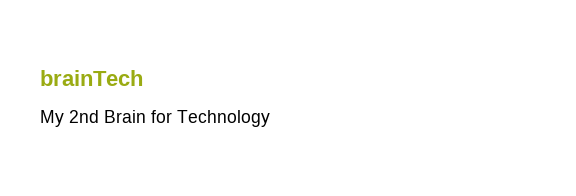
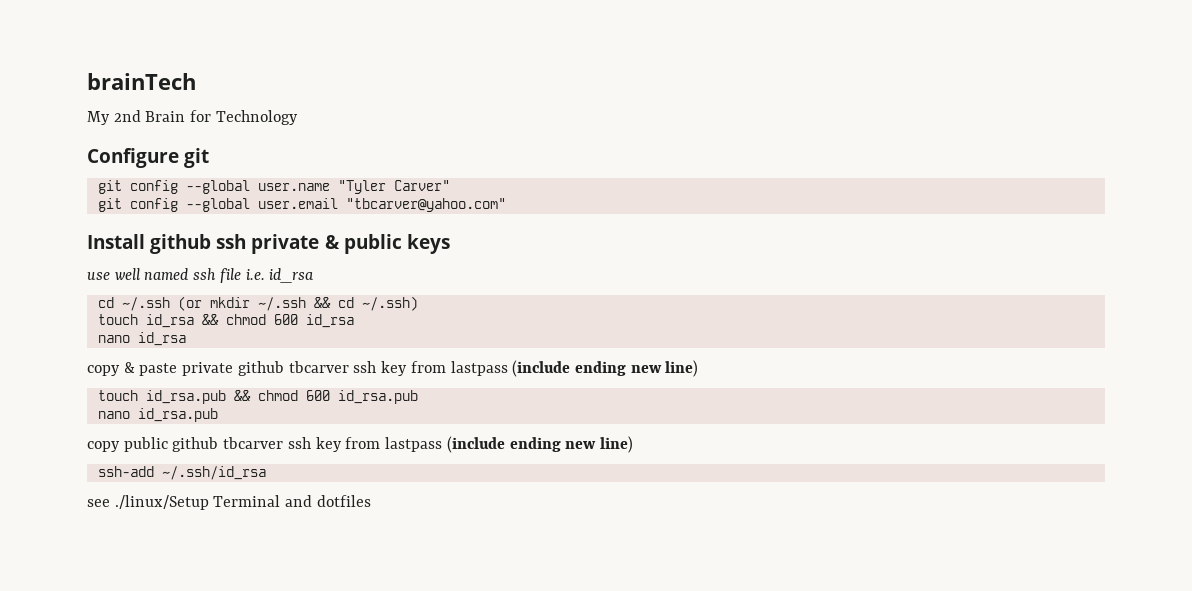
(270, 118) none -> [87,148,210,168] [97,180,450,194] [97,198,506,212] [87,234,450,254] [87,268,315,283] [97,296,418,311] [97,314,354,328] [97,332,186,346] [87,360,699,377] [97,390,418,404] [97,408,218,422] [87,436,633,453] [97,466,266,480] [87,495,371,510] // Configure git // git config --global user.name "Tyler Carver" // git config --global user.email "tbcarver@yahoo.com" // Install github ssh private & public keys // use well named ssh file i.e. id_rsa // cd ~/.ssh (or mkdir ~/.ssh && cd ~/.ssh) // touch id_rsa && chmod 600 id_rsa // nano id_rsa // copy & paste private github tbcarver ssh key from lastpass (include ending new line) // touch id_rsa.pub && chmod 600 id_rsa.pub // nano id_rsa.pub // copy public github tbcarver ssh key from lastpass (include ending new line) // ssh-add ~/.ssh/id_rsa // see ./linux/Setup Terminal and dotfiles

